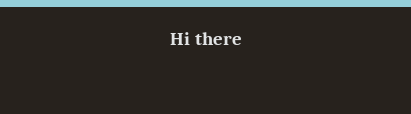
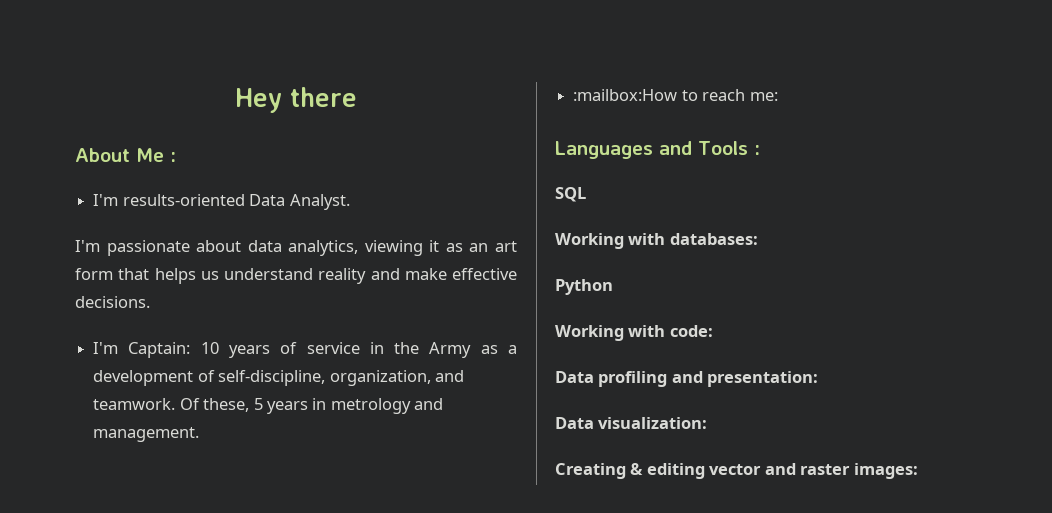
[169,32,190,45] Hi -> [235,88,282,113] Hey
(242, 38) none -> [75,148,176,162] [93,194,350,210] [75,240,517,256] [75,268,517,284] [75,296,150,308] [93,342,518,358] [93,370,464,386] [93,398,444,414] [93,427,200,442] [573,89,778,101] [555,141,760,159] [555,187,586,202] [555,233,758,249] [555,279,613,295] [555,325,713,341] [555,371,819,387] [555,417,708,429] [555,463,918,479] // About Me : // I'm results-oriented Data Analyst. // I'm passionate about data analytics, viewing it as an art form that helps us understand reality and make effective decisions. // I'm Captain: 10 years of service in the Army as a development of self-discipline, organization, and teamwork. Of these, 5 years in metrology and management. // :mailbox:How to reach me: // Languages and Tools : // SQL // Working with databases: // Python // Working with code: // Data profiling and presentation: // Data visualization: // Creating & editing vector and raster images:

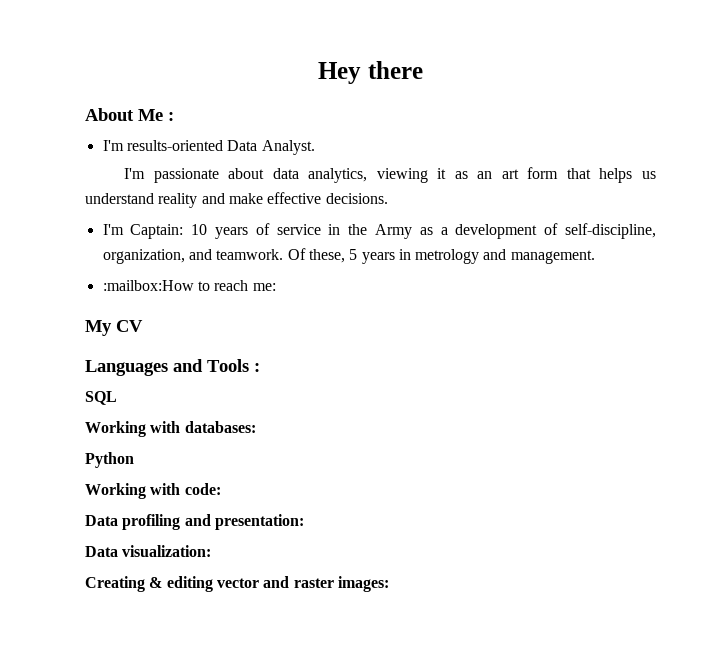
(778, 96) none -> [85,320,143,336] // My CV

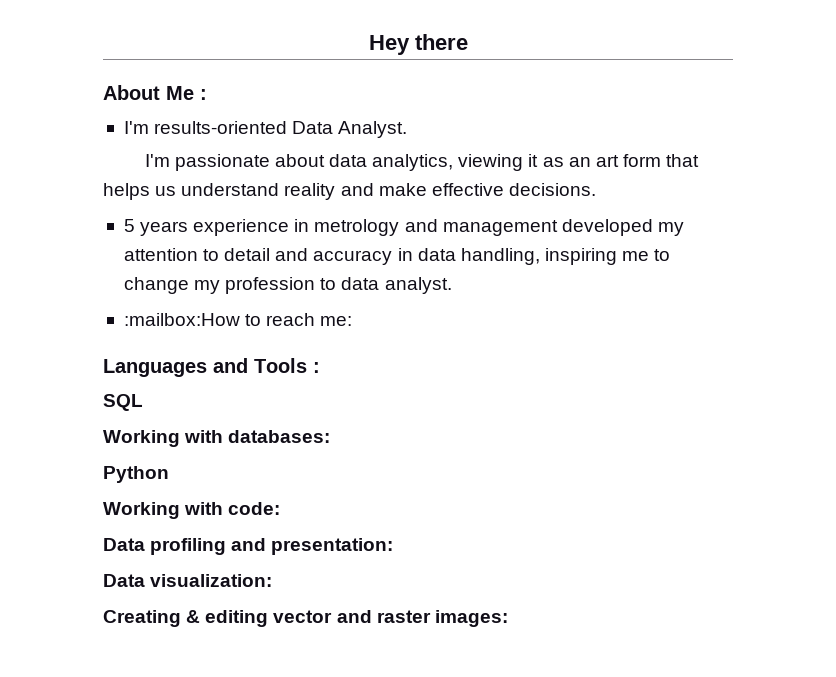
[102,223,657,239] [102,248,345,264] I'm Captain: 10 years of service in the Army as a development of self-discipline, organization, and teamwork. Of these, -> (596, 189) none
(395, 258) none -> [193,219,290,236] experience
[510,250,595,264] management. -> [442,219,684,236] [123,248,671,265] [123,277,452,294] management developed my attention to detail and accuracy in data handling, inspiring me to change my profession to data analyst.
[85,320,143,336] // My CV -> (353, 321) none

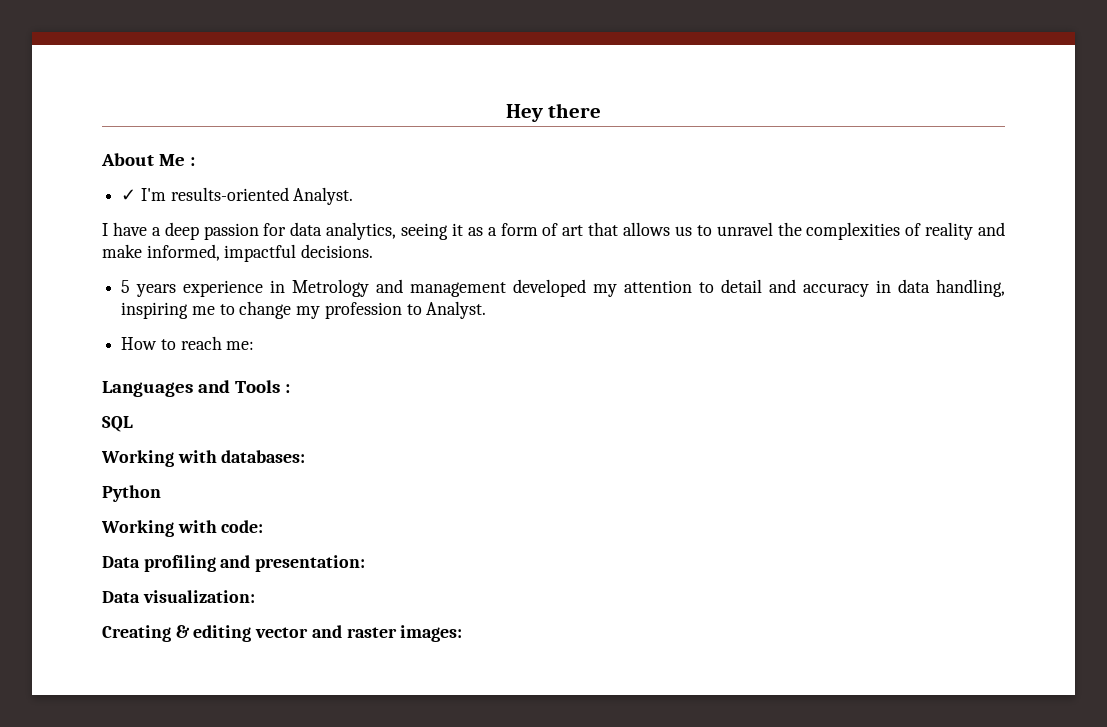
(207, 94) none -> [121,189,137,201] ✓
[292,121,408,138] [144,154,325,171] Data Analyst. // I'm passionate about -> [293,187,354,205] [102,222,287,240] Analyst. // I have a deep passion for
[458,154,524,171] viewing -> [401,223,448,240] seeing
[568,154,700,167] [103,183,280,200] an art form that helps us understand -> [487,222,922,240] a form of art that allows us to unravel the complexities of
[431,183,504,196] effective -> [146,244,297,262] informed, impactful
[314,219,400,236] metrology -> [292,279,370,297] Metrology
[341,277,452,294] [123,313,240,326] data analyst. // :mailbox:How -> [426,301,487,319] [121,337,158,350] Analyst. // How

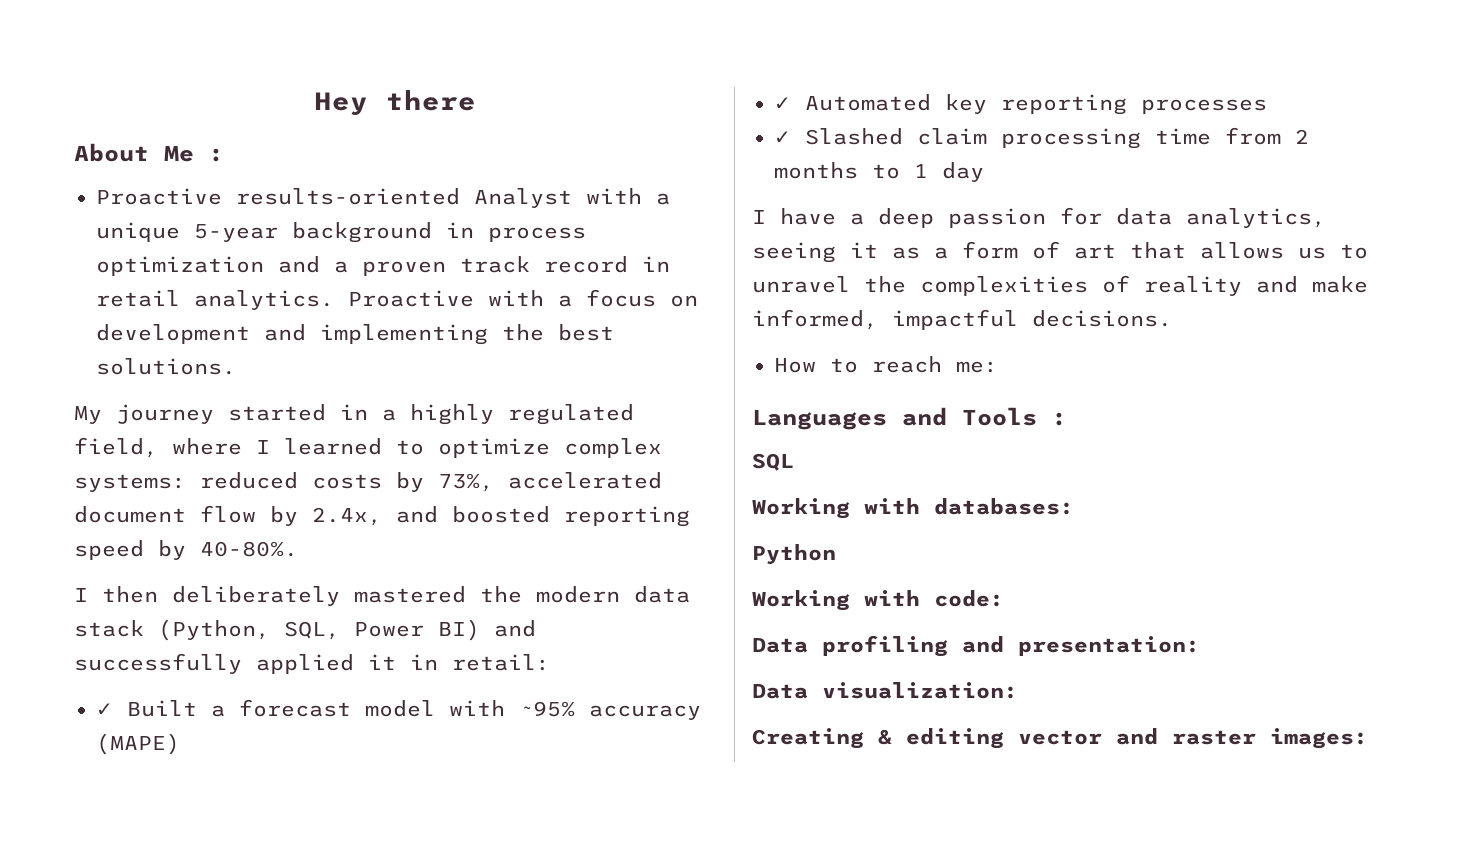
[121,187,354,205] ✓ I'm results-oriented Analyst. -> [96,188,670,208] [96,222,586,243] [96,256,670,276] [96,289,698,310] [96,324,614,345] [96,358,236,375] [74,404,634,425] [74,437,662,458] [74,472,662,492] [74,505,690,527] [74,540,298,560] [74,586,690,606] [74,619,536,641] [74,653,550,674] [96,699,701,720] [96,733,180,755] [774,94,1267,115] [774,127,1309,149] [774,162,984,182] Proactive results-oriented Analyst with a unique 5-year background in process optimization and a proven track record in retail analytics. Proactive with a focus on development and implementing the best solutions. // My journey started in a highly regulated field, where I learned to optimize complex systems: reduced costs by 73%, accelerated document flow by 2.4x, and boosted reporting speed by 40-80%. // I then deliberately mastered the modern data stack (Python, SQL, Power BI) and successfully applied it in retail: // ✓ Built a forecast model with ~95% accuracy (MAPE) // ✓ Automated key reporting processes // ✓ Slashed claim processing time from 2 months to 1 day
[121,279,1005,297] [121,301,487,319] // 5 years experience in Metrology and management developed my attention to detail and accuracy in data handling, inspiring me to change my profession to Analyst. -> (1172, 318) none

